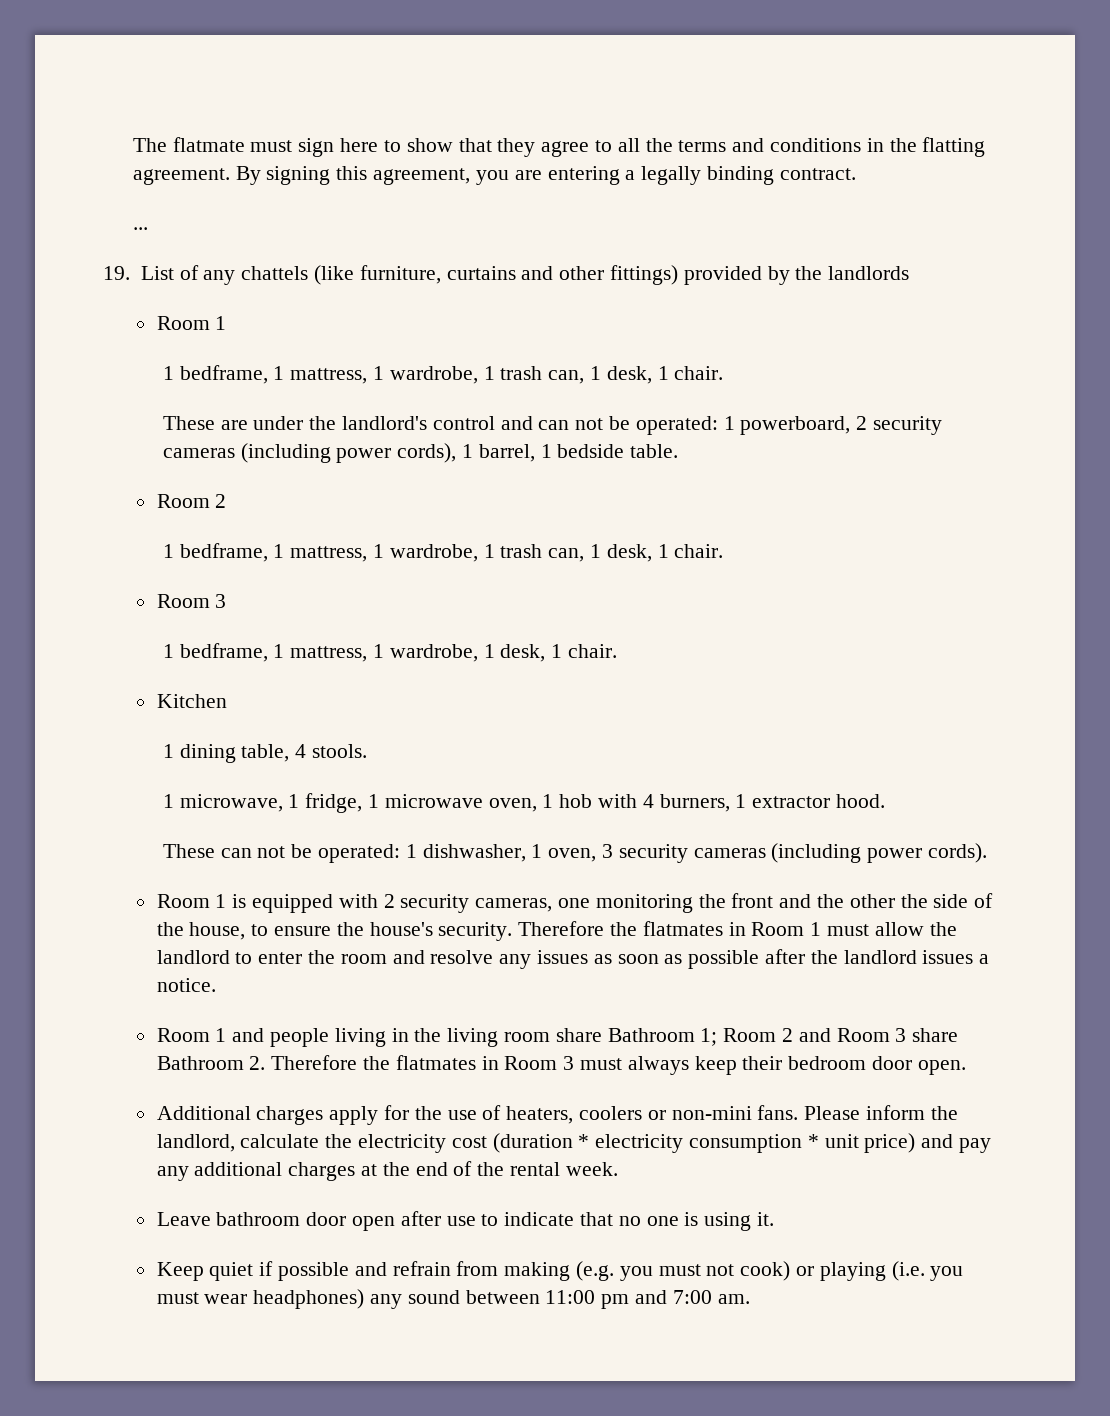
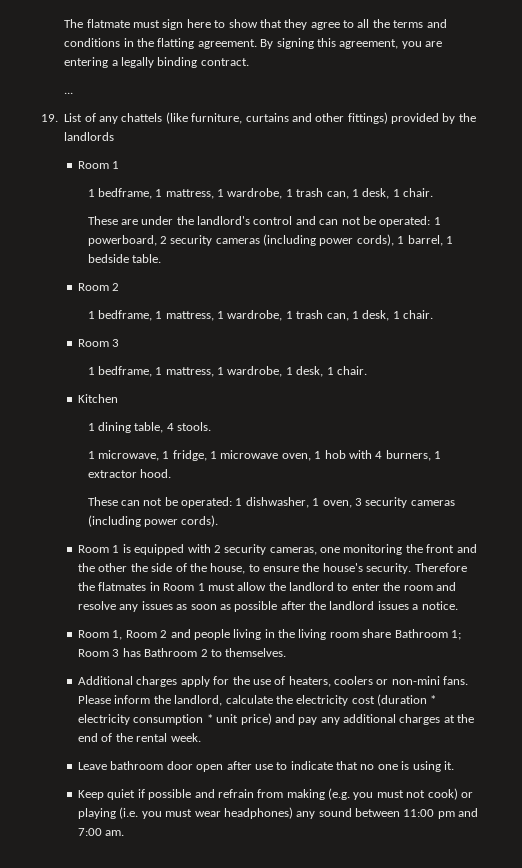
[215,1028,227,1042] 1 -> [112,630,168,640] 1, Room 2
[781,1028,959,1042] [156,1055,966,1075] 2 and Room 3 share Bathroom 2. Therefore the flatmates in Room 3 must always keep their bedroom door open. -> [112,648,287,657] 3 has Bathroom 2 to themselves.

